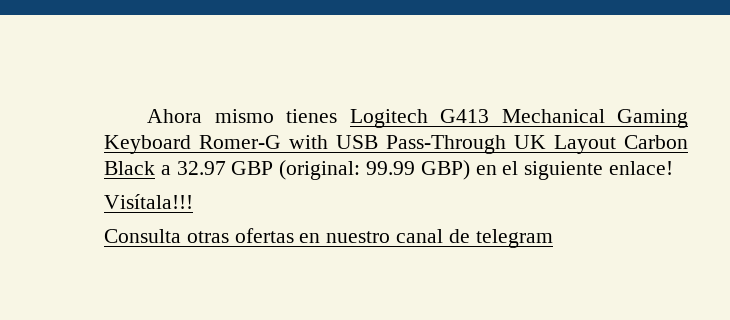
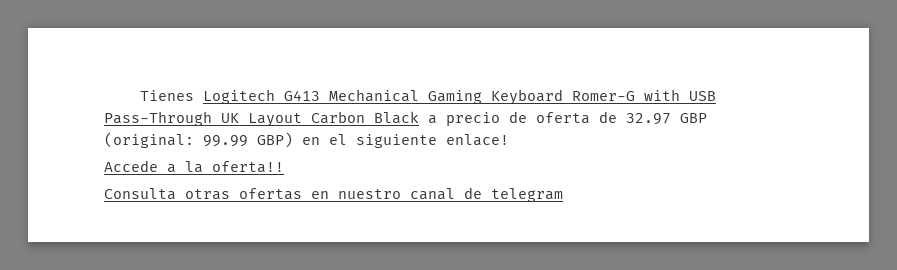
[147,109,338,123] Ahora mismo tienes -> [139,90,194,101] Tienes
(171, 170) none -> [446,111,617,126] precio de oferta de
[104,194,193,209] Visítala!!! -> [104,160,284,173] Accede a la oferta!!

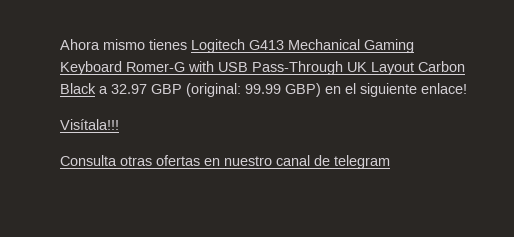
[139,90,194,101] Tienes -> [60,39,187,50] Ahora mismo tienes
[446,111,617,126] precio de oferta de -> (108, 90) none
[104,160,284,173] Accede a la oferta!! -> [60,119,119,130] Visítala!!!

